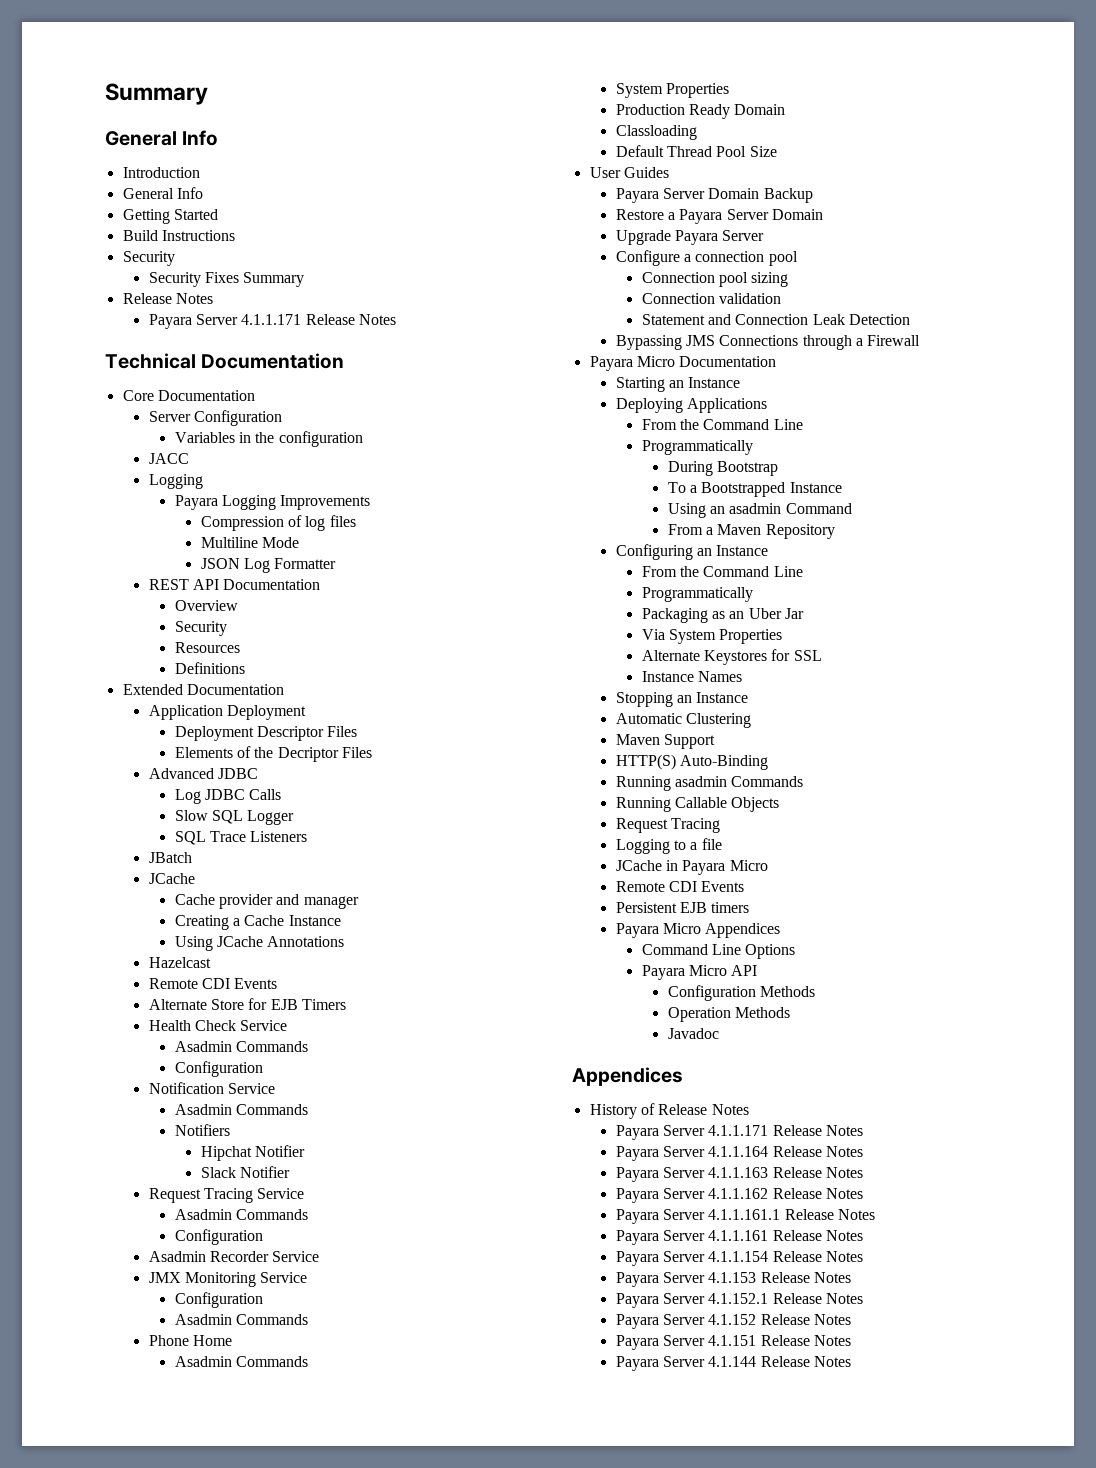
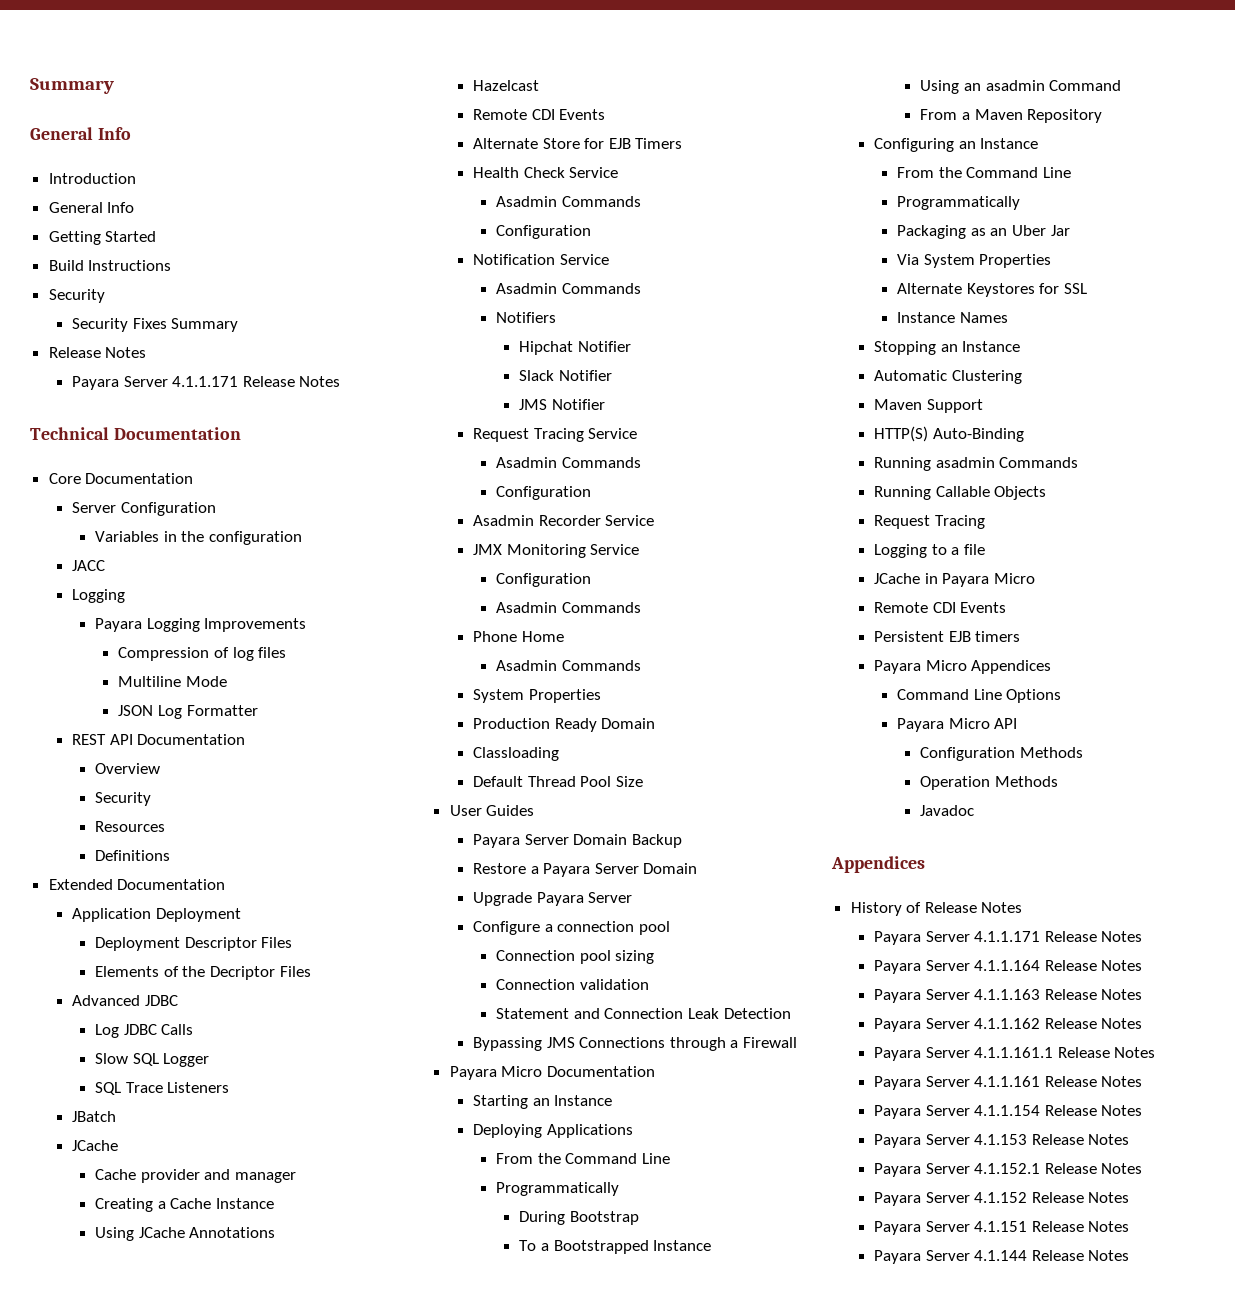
(291, 1172) none -> [519,399,605,410] // JMS Notifier

